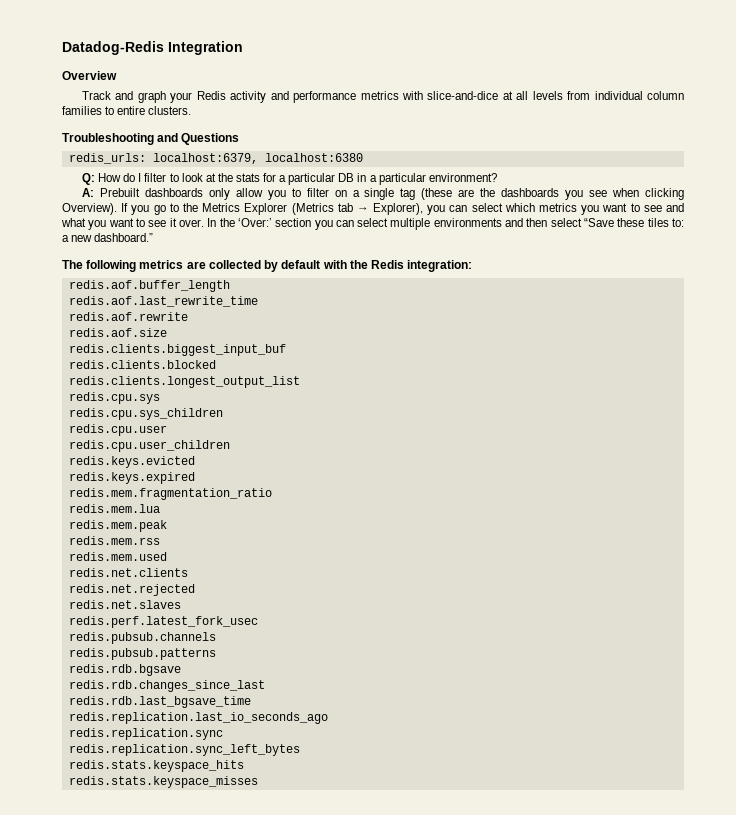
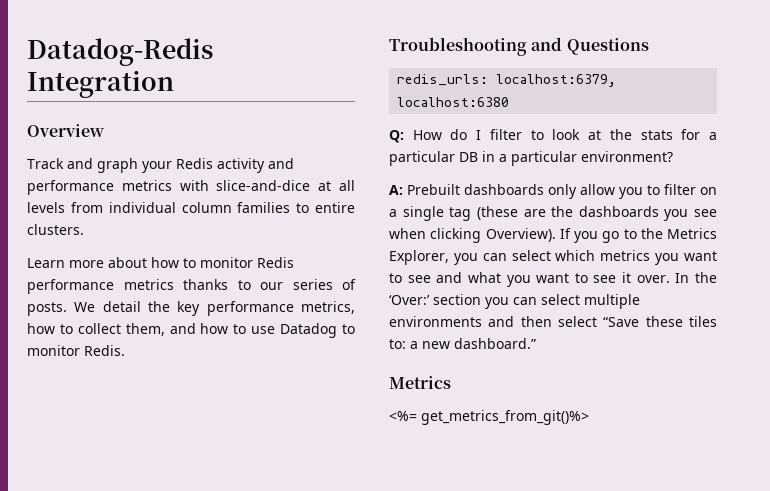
(192, 110) none -> [27,257,294,268] [27,279,356,294] [27,301,355,316] [27,323,355,338] [27,345,125,356] // Learn more about how to monitor Redis performance metrics thanks to our series of posts. We detail the key performance metrics, how to collect them, and how to use Datadog to monitor Redis.
[244,203,424,215] Explorer (Metrics tab → Explorer), -> [389,250,449,265] Explorer,
[62,260,473,272] [68,280,230,292] [68,296,258,307] [68,312,188,321] [68,328,167,337] [68,344,286,356] [68,360,216,369] [68,376,300,388] [68,392,160,404] [68,408,223,420] [68,424,167,436] [68,440,230,452] [68,456,195,468] [68,472,195,484] [68,488,272,500] [68,504,160,513] [68,520,167,532] [68,536,160,545] [68,552,167,561] [68,568,188,577] [68,584,195,596] [68,600,181,609] [68,616,258,628] [68,632,216,644] [68,648,216,660] [68,664,181,676] [68,680,265,692] [68,696,251,708] [68,712,328,724] [68,728,223,740] [68,744,300,756] [68,760,244,772] [68,776,258,788] The following metrics are collected by default with the Redis integration: // redis.aof.buffer_length // redis.aof.last_rewrite_time // redis.aof.rewrite // redis.aof.size // redis.clients.biggest_input_buf // redis.clients.blocked // redis.clients.longest_output_list // redis.cpu.sys // redis.cpu.sys_children // redis.cpu.user // redis.cpu.user_children // redis.keys.evicted // redis.keys.expired // redis.mem.fragmentation_ratio // redis.mem.lua // redis.mem.peak // redis.mem.rss // redis.mem.used // redis.net.clients // redis.net.rejected // redis.net.slaves // redis.perf.latest_fork_usec // redis.pubsub.channels // redis.pubsub.patterns // redis.rdb.bgsave // redis.rdb.changes_since_last // redis.rdb.last_bgsave_time // redis.replication.last_io_seconds_ago // redis.replication.sync // redis.replication.sync_left_bytes // redis.stats.keyspace_hits // redis.stats.keyspace_misses -> [389,376,451,389] [389,410,589,425] Metrics // <%= get_metrics_from_git()%>

